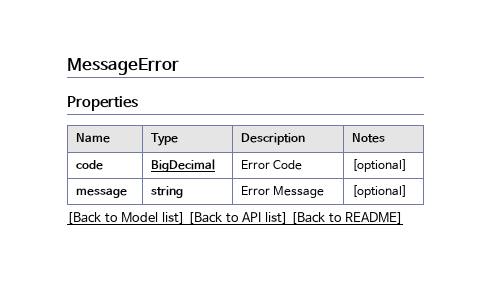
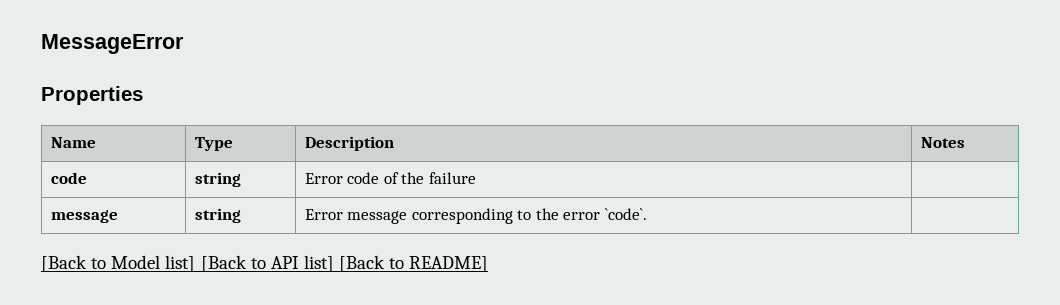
[150,159,215,172] [240,160,303,170] [351,159,407,172] BigDecimal | Error Code | [optional] -> [194,172,241,187] [304,172,476,184] string | Error code of the failure |
[273,186,325,198] [351,185,407,198] Message | [optional] -> [347,208,648,224] message corresponding to the error `code`. |

